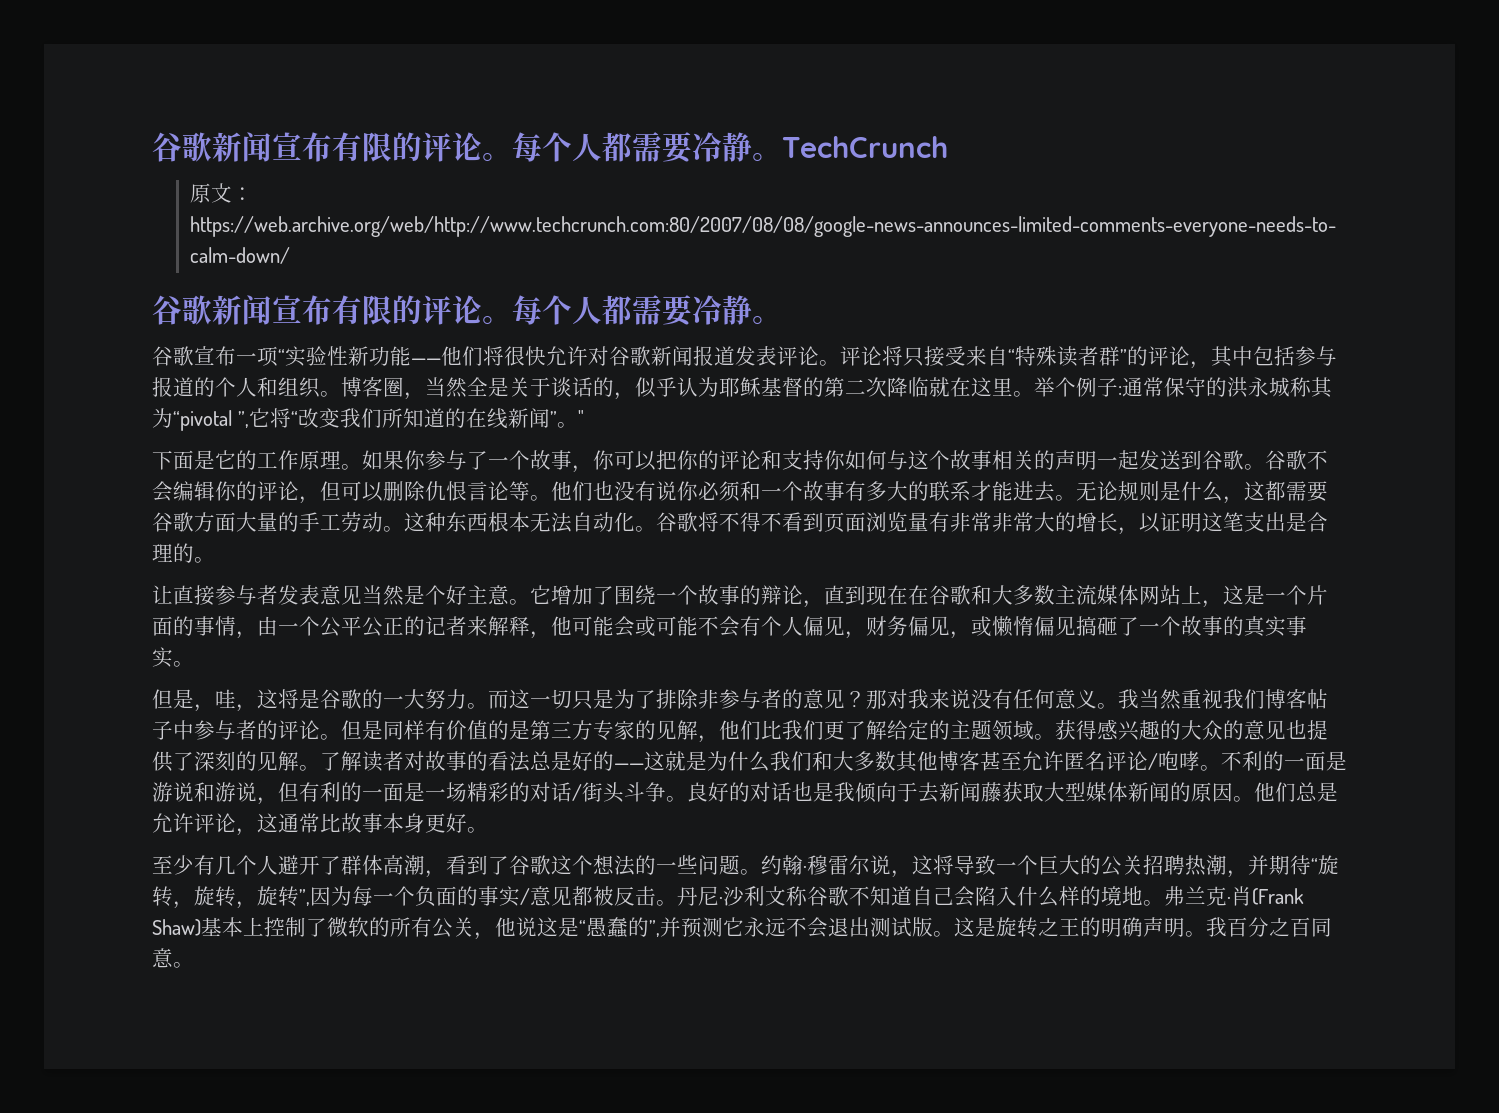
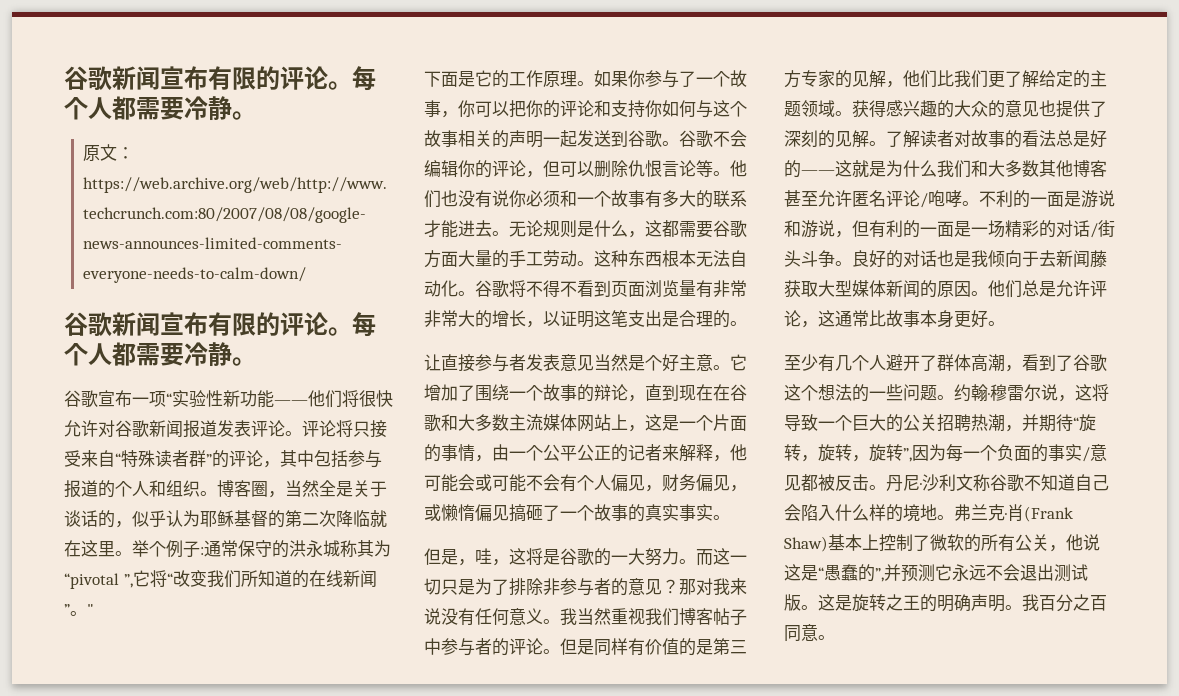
[782,136,948,158] TechCrunch -> (256, 115) none

